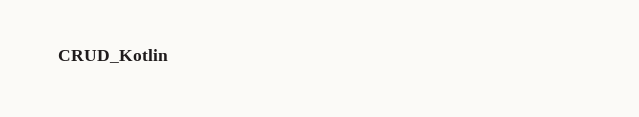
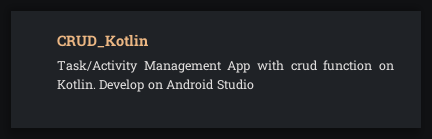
(168, 56) none -> [57,60,394,73] [57,79,254,92] // Task/Activity Management App with crud function on Kotlin. Develop on Android Studio

